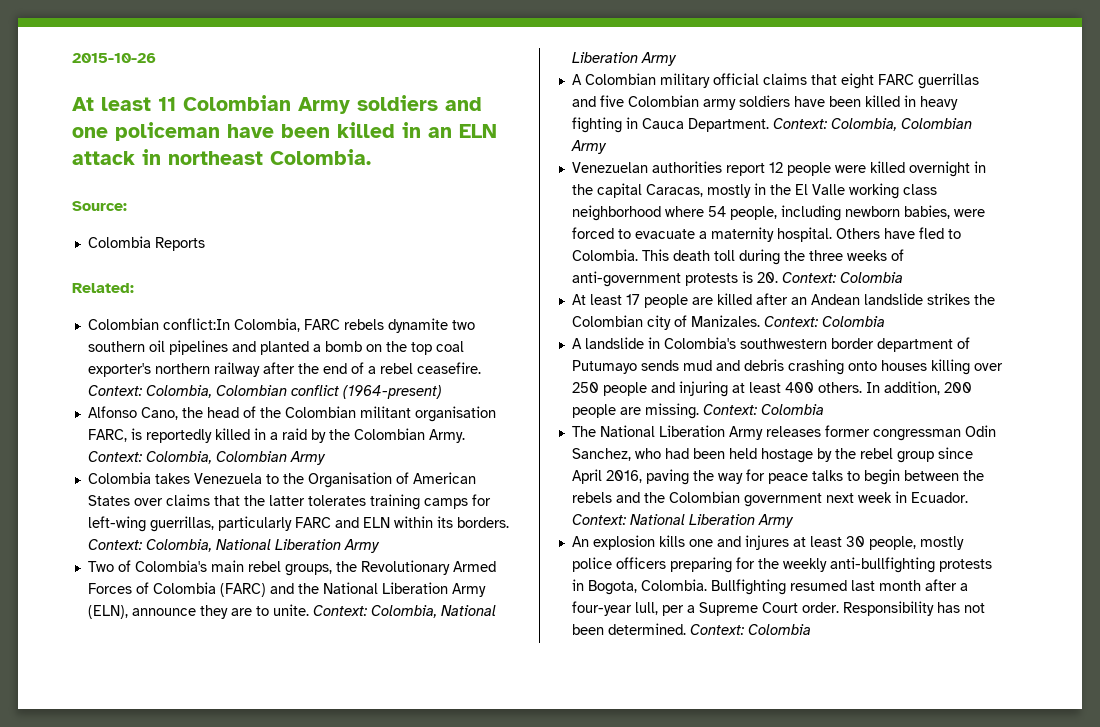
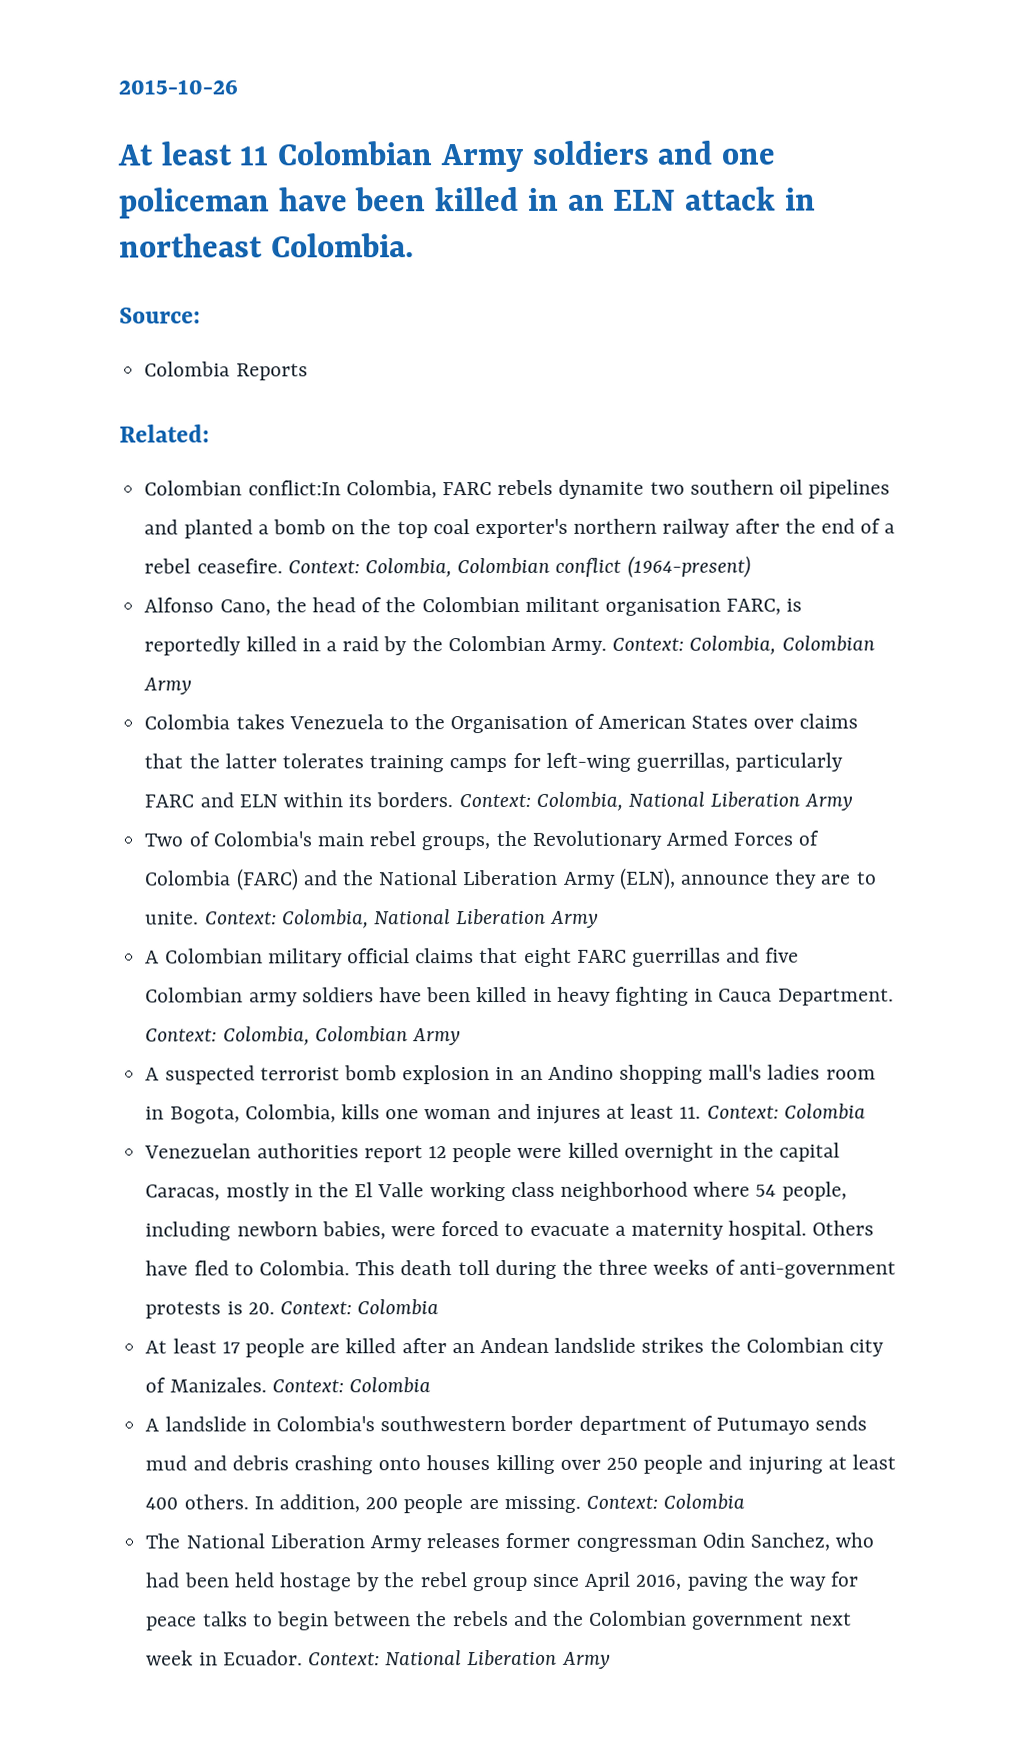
(607, 147) none -> [145,1064,876,1085] [145,1103,866,1124] // A suspected terrorist bomb explosion in an Andino shopping mall's ladies room in Bogota, Colombia, kills one woman and injures at least 11. Context: Colombia
[571,535,964,550] [571,557,992,573] [571,579,968,595] [571,601,985,616] [571,623,811,635] // An explosion kills one and injures at least 30 people, mostly police officers preparing for the weekly anti-bullfighting protests in Bogota, Colombia. Bullfighting resumed last month after a four-year lull, per a Supreme Court order. Responsibility has not been determined. Context: Colombia -> (611, 1660) none

